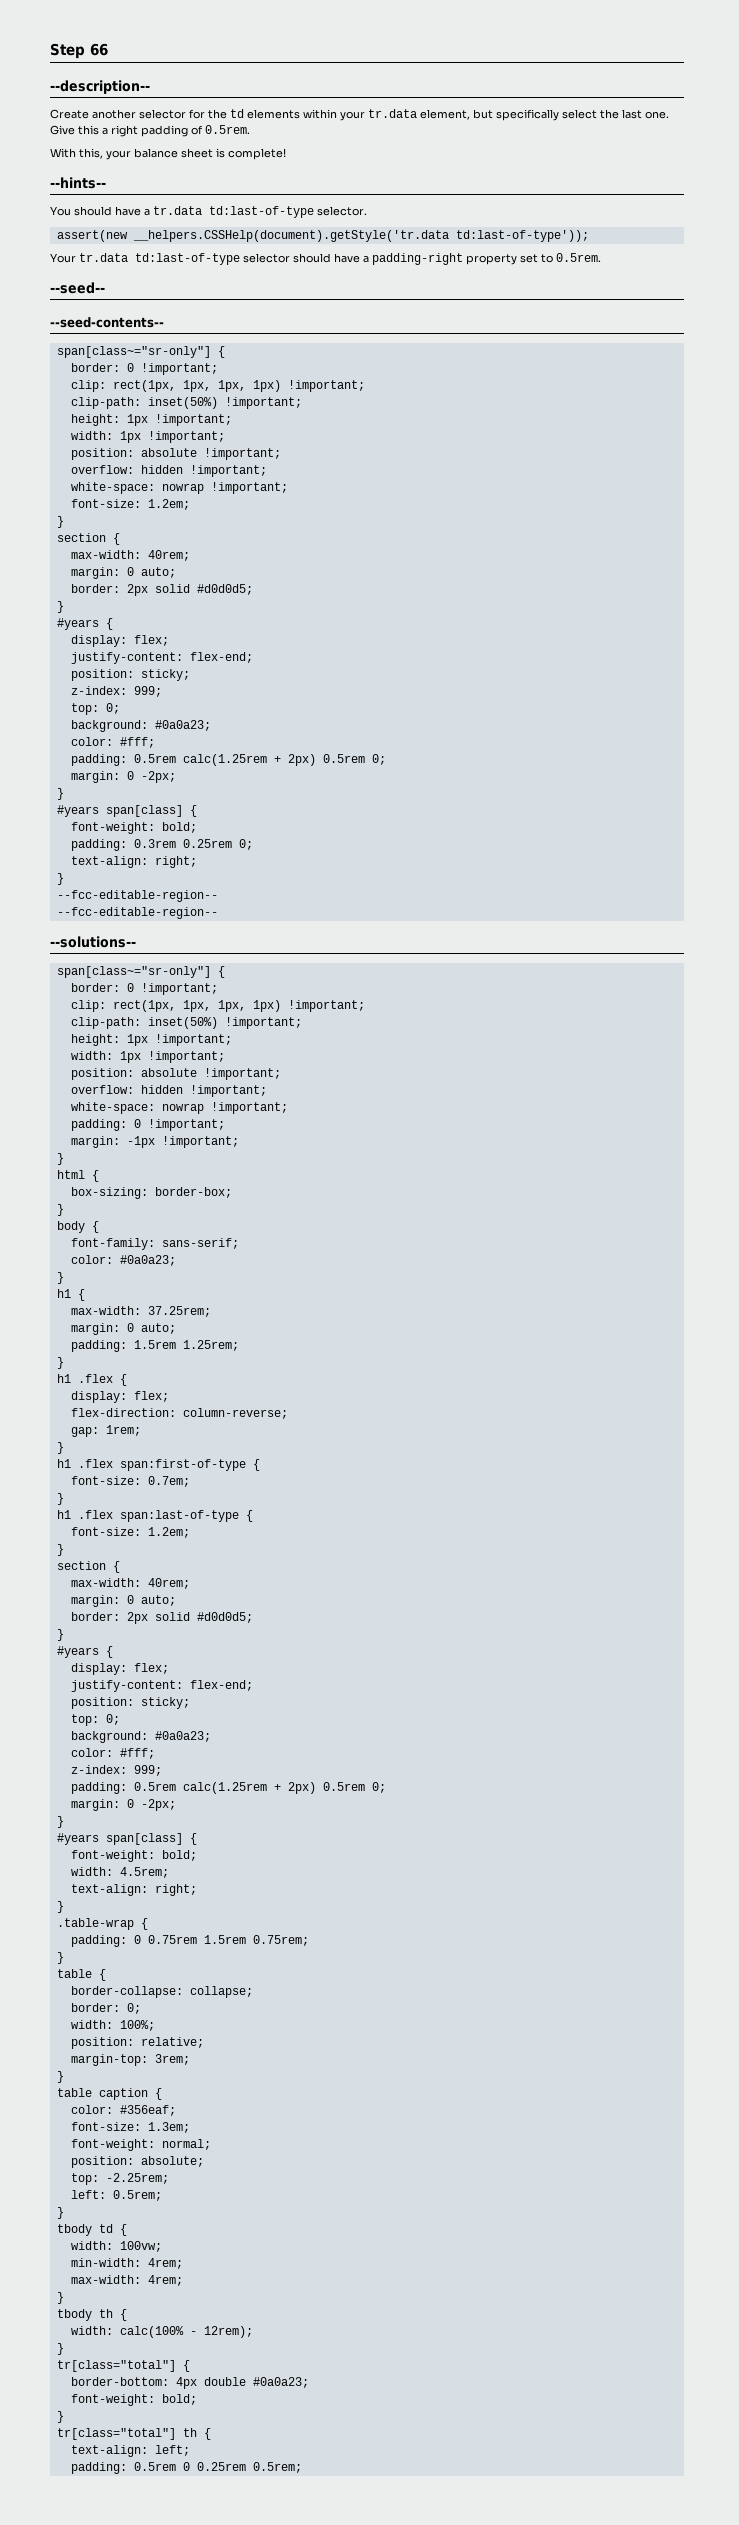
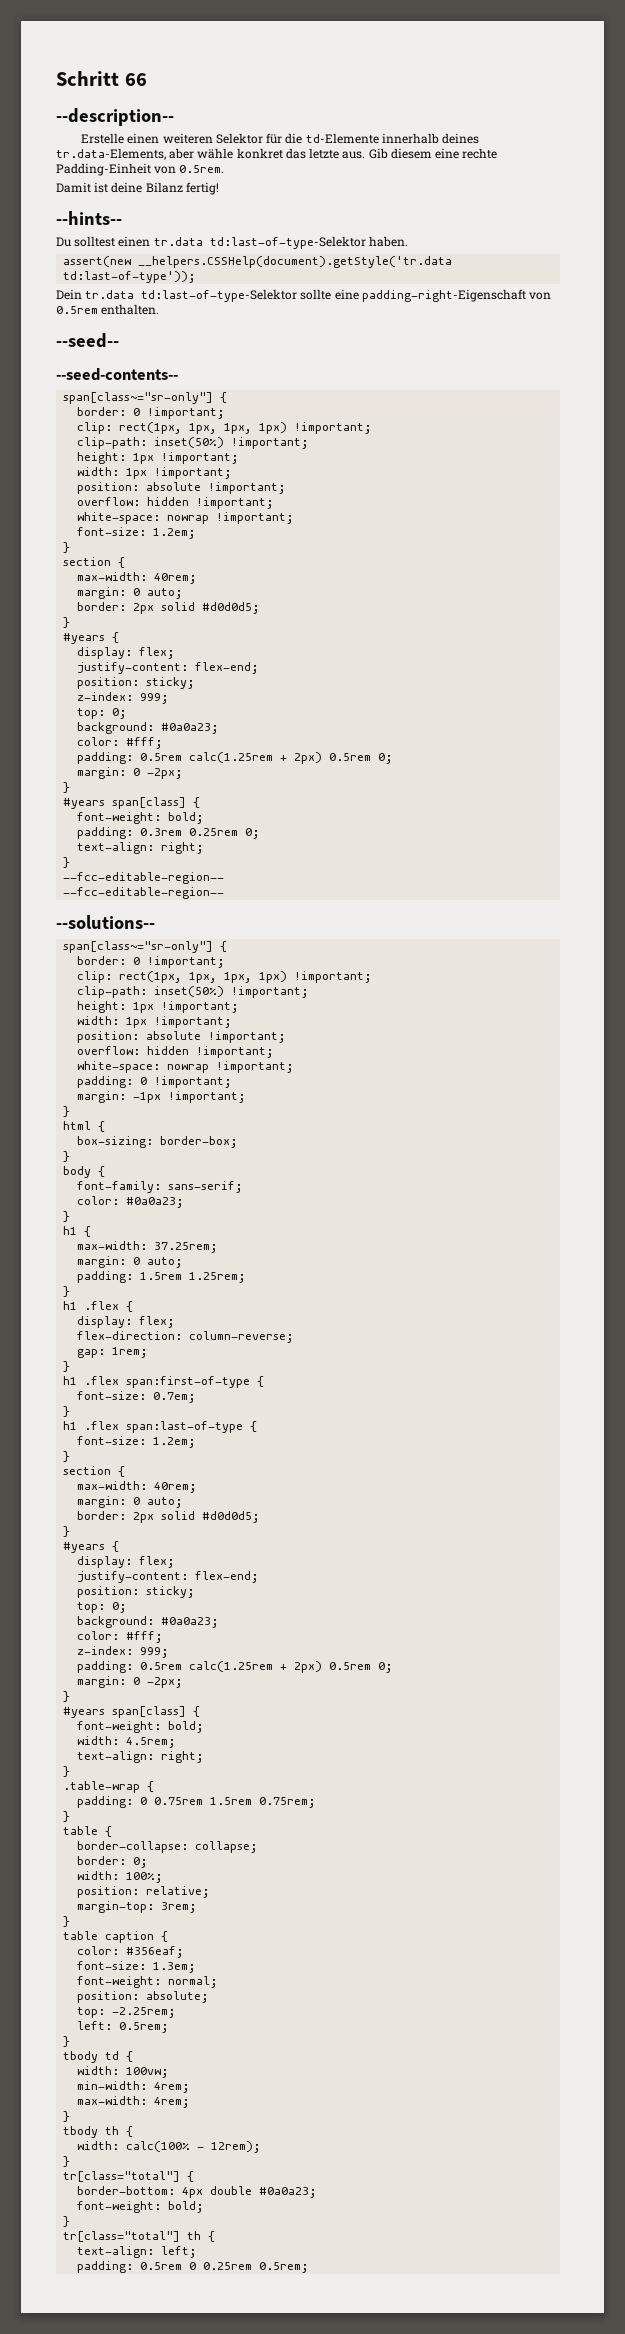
[50,43,85,59] Step -> [56,71,119,86] Schritt
[50,109,669,121] [50,125,250,137] [50,148,286,160] [50,177,106,189] [50,206,367,218] [56,230,589,242] [50,253,601,265] Create another selector for the td elements within your tr.data element, but specifically select the last one. Give this a right padding of 0.5rem. // With this, your balance sheet is complete! // --hints-- // You should have a tr.data td:last-of-type selector. // assert(new __helpers.CSSHelp(document).getStyle('tr.data td:last-of-type')); // Your tr.data td:last-of-type selector should have a padding-right property set to 0.5rem. -> [81,133,480,144] [56,148,498,160] [56,163,225,176] [56,182,219,195] [56,211,122,225] [56,236,408,249] [63,256,453,268] [63,271,197,283] [56,289,552,302] [56,304,160,315] Erstelle einen weiteren Selektor für die td-Elemente innerhalb deines tr.data-Elements, aber wähle konkret das letzte aus. Gib diesem eine rechte Padding-Einheit von 0.5rem. // Damit ist deine Bilanz fertig! // --hints-- // Du solltest einen tr.data td:last-of-type-Selektor haben. // assert(new __helpers.CSSHelp(document).getStyle('tr.data td:last-of-type')); // Dein tr.data td:last-of-type-Selektor sollte eine padding-right-Eigenschaft von 0.5rem enthalten.

